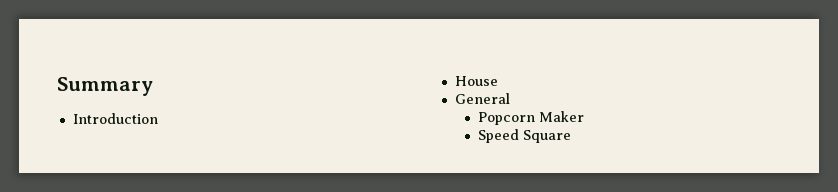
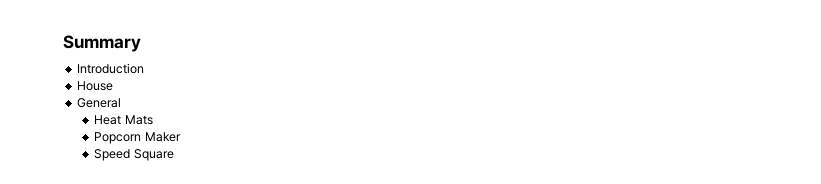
(510, 98) none -> [94,115,153,125] // Heat Mats

